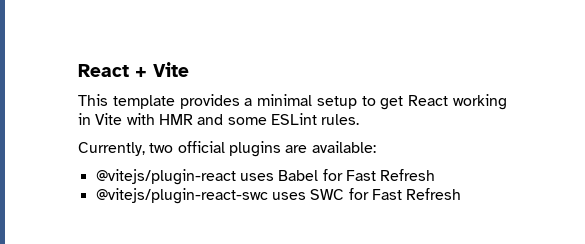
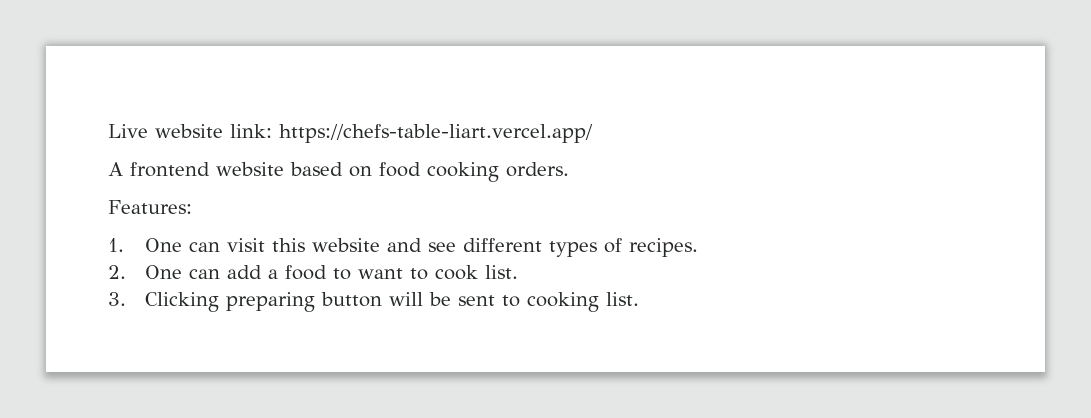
[78,62,189,77] [78,94,507,110] [78,113,360,125] [78,141,376,157] [95,169,436,185] [95,188,462,204] React + Vite // This template provides a minimal setup to get React working in Vite with HMR and some ESLint rules. // Currently, two official plugins are available: // @vitejs/plugin-react uses Babel for Fast Refresh // @vitejs/plugin-react-swc uses SWC for Fast Refresh -> [108,124,593,143] [108,162,569,182] [108,200,192,214] [108,238,699,257] [108,265,519,280] [108,292,640,312] Live website link: https://chefs-table-liart.vercel.app/ // A frontend website based on food cooking orders. // Features: // 1. One can visit this website and see different types of recipes. // 2. One can add a food to want to cook list. // 3. Clicking preparing button will be sent to cooking list.

